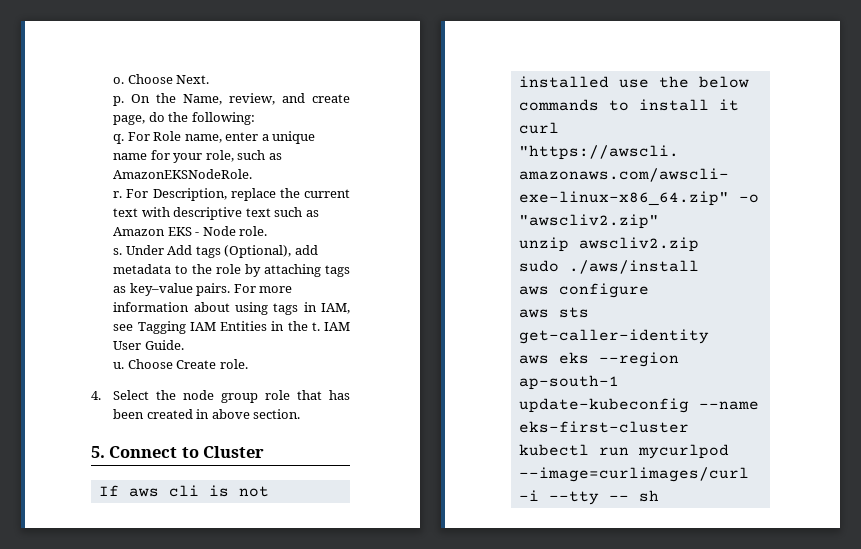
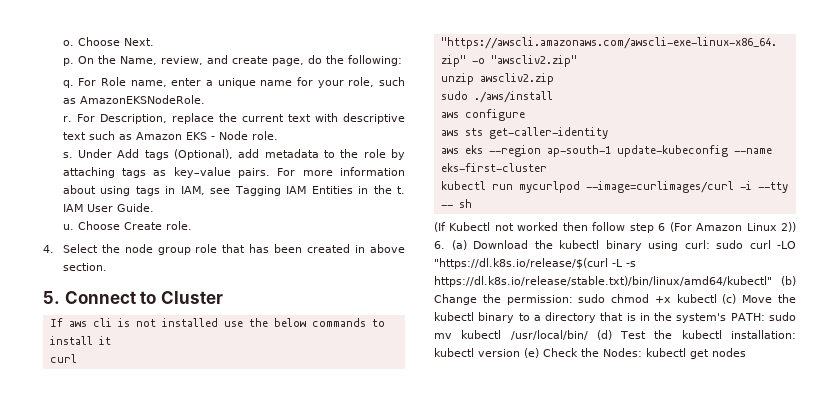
(659, 496) none -> [434,222,796,233] [434,240,796,251] [434,258,636,269] [434,276,796,287] [434,294,796,305] [434,312,796,323] [434,330,796,340] [434,348,746,359] // (If Kubectl not worked then follow step 6 (For Amazon Linux 2)) 6. (a) Download the kubectl binary using curl: sudo curl -LO "https://dl.k8s.io/release/$(curl -L -s https://dl.k8s.io/release/stable.txt)/bin/linux/amd64/kubectl" (b) Change the permission: sudo chmod +x kubectl (c) Move the kubectl binary to a directory that is in the system's PATH: sudo mv kubectl /usr/local/bin/ (d) Test the kubectl installation: kubectl version (e) Check the Nodes: kubectl get nodes

